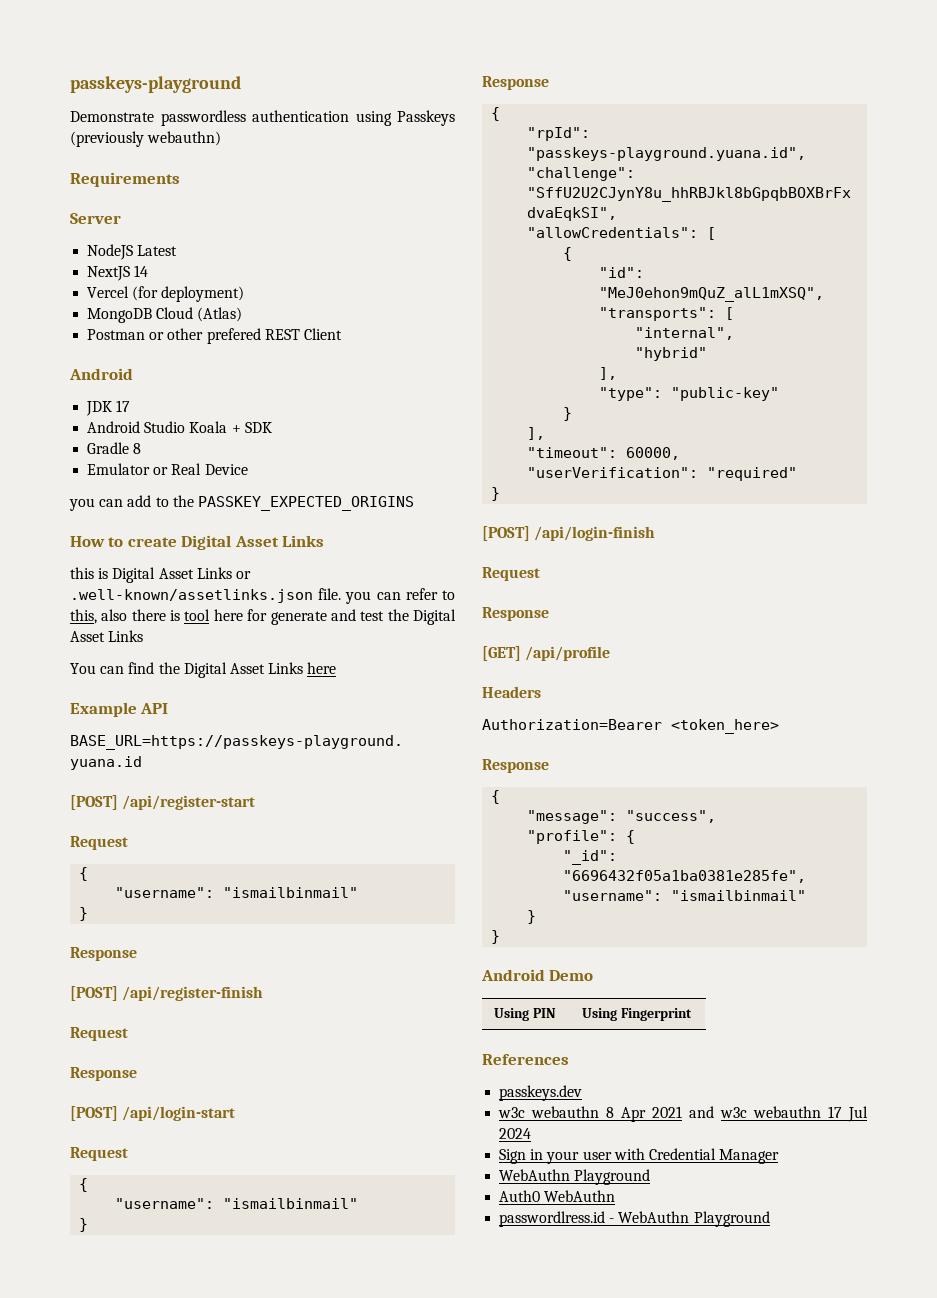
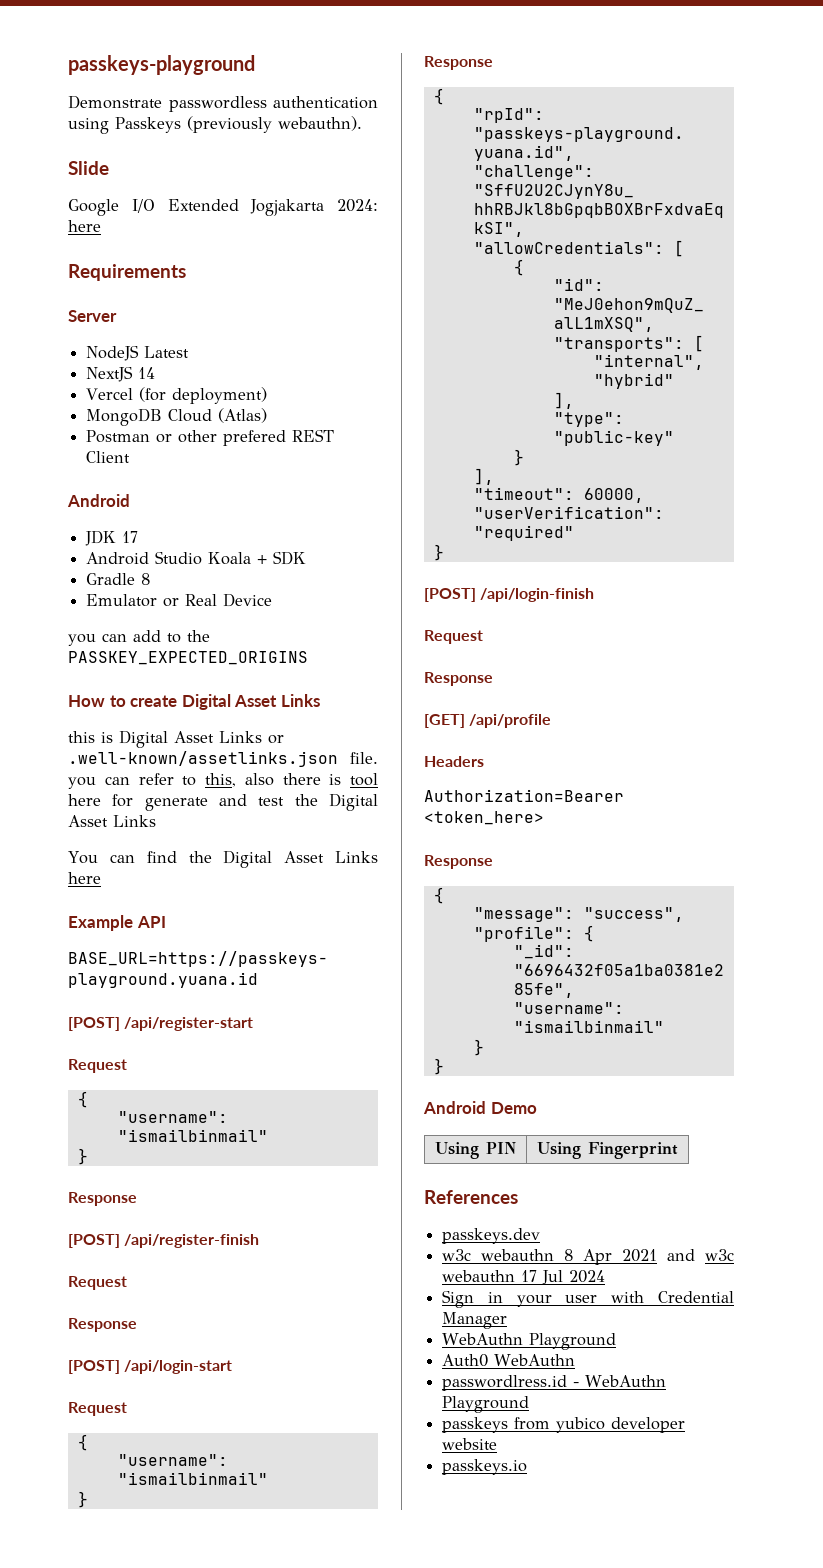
[147,131,222,146] webauthn) -> [278,116,362,131] [68,161,109,175] [68,199,378,216] [68,220,101,232] webauthn). // Slide // Google I/O Extended Jogjakarta 2024: here
(770, 1219) none -> [442,1417,686,1433] [442,1438,498,1450] [442,1459,528,1475] // passkeys from yubico developer website // passkeys.io

